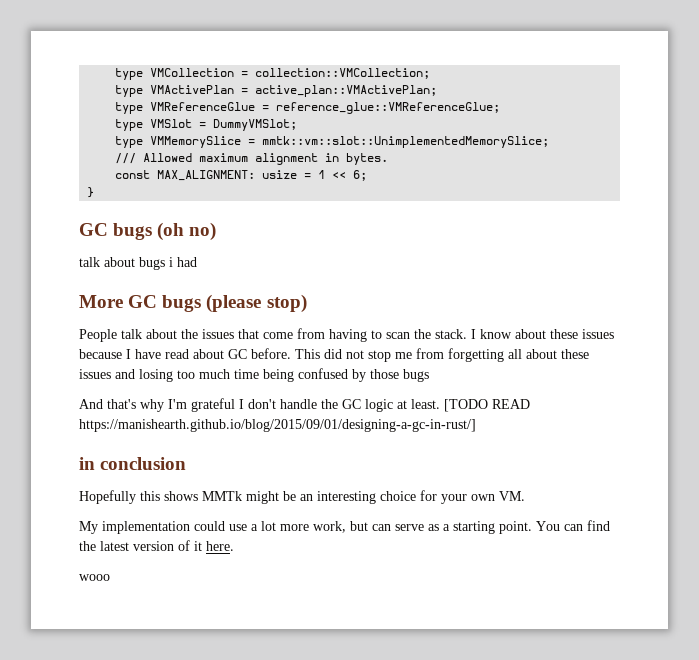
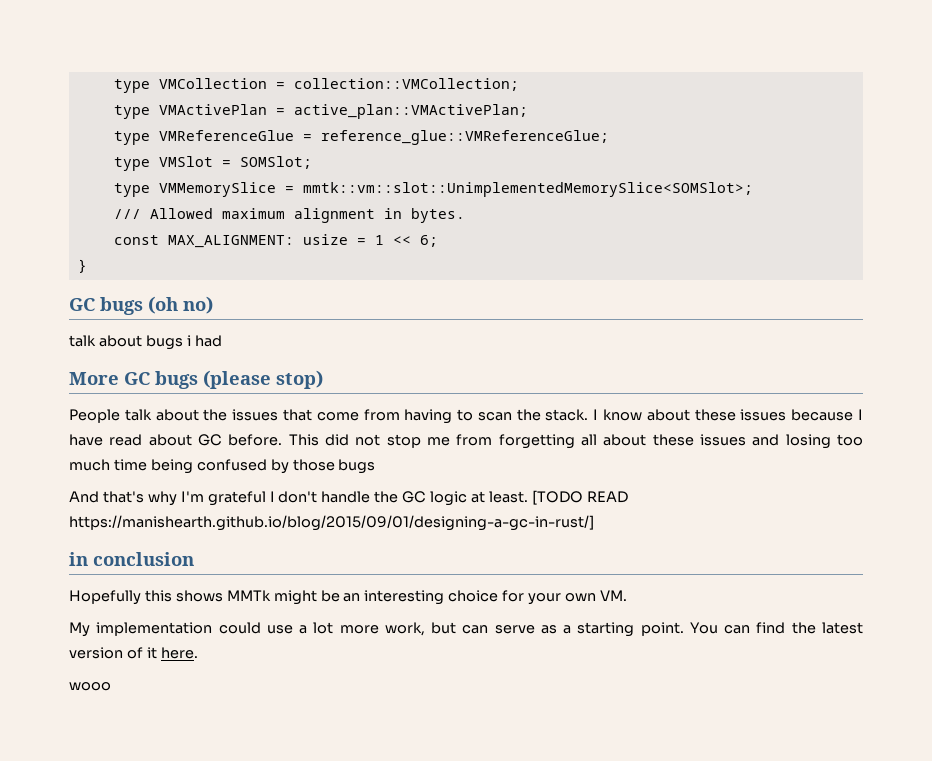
[213,119,298,131] DummyVMSlot; -> [239,156,312,169] SOMSlot;
[262,136,550,148] mmtk::vm::slot::UnimplementedMemorySlice; -> [302,182,753,197] mmtk::vm::slot::UnimplementedMemorySlice<SOMSlot>;

